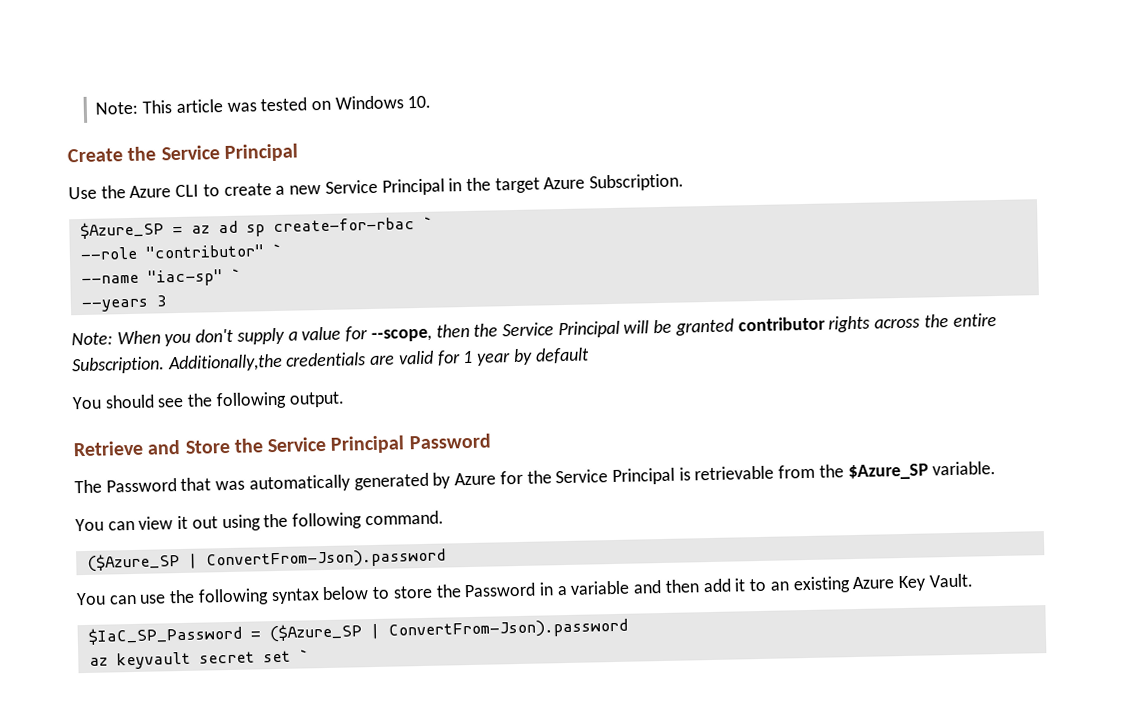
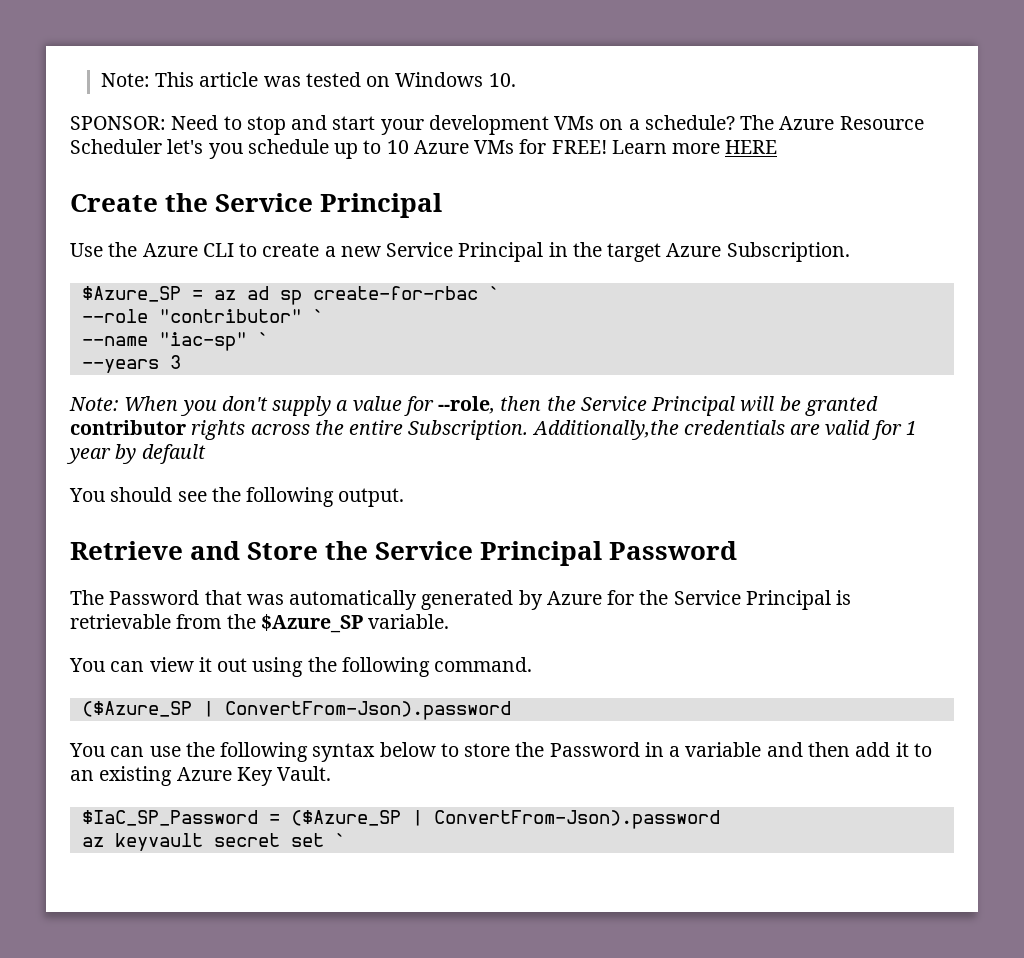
(432, 102) none -> [70,115,924,135] [70,139,778,159] // SPONSOR: Need to stop and start your development VMs on a schedule? The Azure Resource Scheduler let's you schedule up to 10 Azure VMs for FREE! Learn more HERE
[370,328,432,343] --scope, -> [438,396,496,414] --role,

